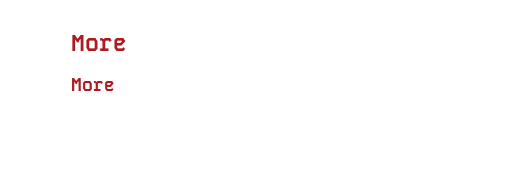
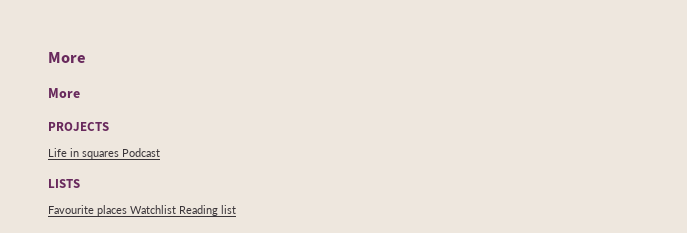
(115, 84) none -> [48,122,109,131] [48,148,160,159] [48,179,80,188] [48,205,236,216] // PROJECTS // Life in squares Podcast // LISTS // Favourite places Watchlist Reading list

